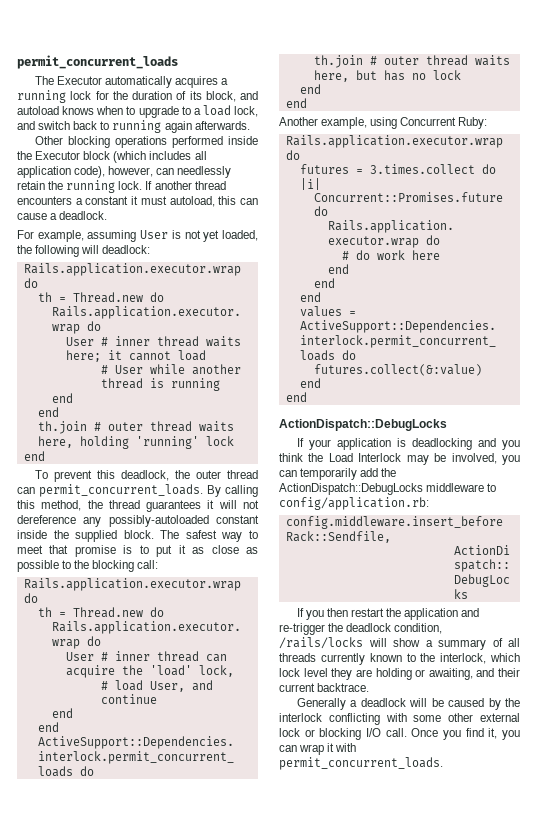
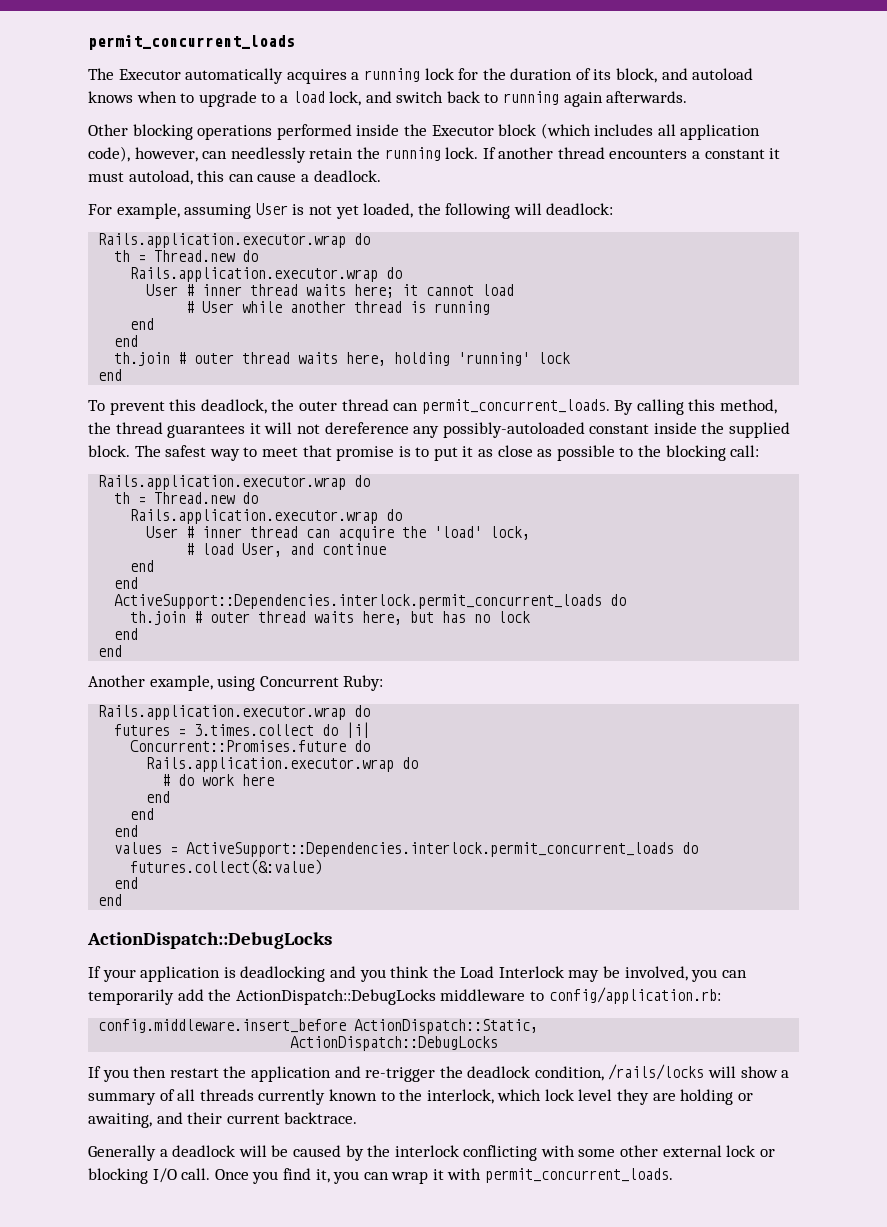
[285,531,391,543] Rack::Sendfile, -> [354,1019,539,1034] ActionDispatch::Static,

